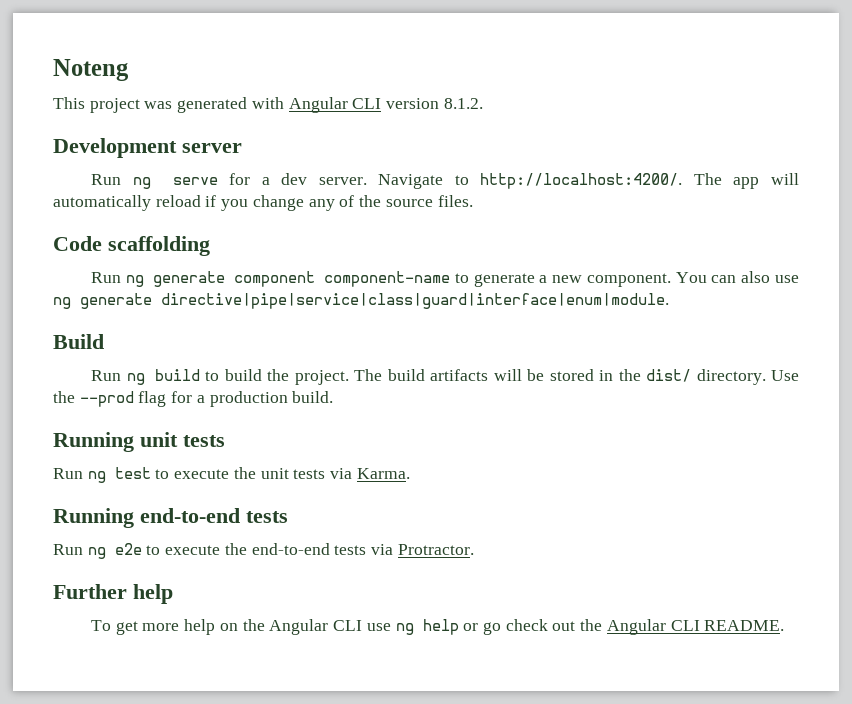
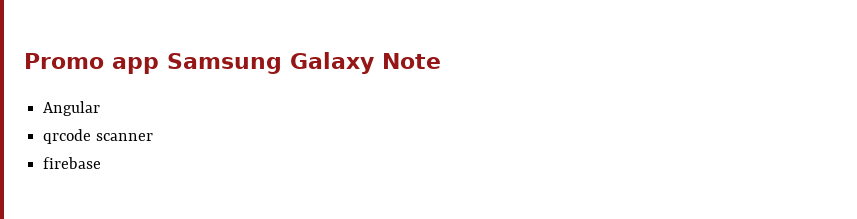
[53,59,129,81] [53,97,483,113] [53,138,242,158] [91,173,799,189] [53,195,473,211] [53,236,210,256] [91,271,799,287] [53,293,669,309] [53,334,104,349] [91,369,799,385] [53,391,334,407] [53,432,225,452] [53,467,410,483] [53,508,288,528] [53,543,474,559] [53,584,173,604] [91,619,785,635] Noteng // This project was generated with Angular CLI version 8.1.2. // Development server // Run ng serve for a dev server. Navigate to http://localhost:4200/. The app will automatically reload if you change any of the source files. // Code scaffolding // Run ng generate component component-name to generate a new component. You can also use ng generate directive|pipe|service|class|guard|interface|enum|module. // Build // Run ng build to build the project. The build artifacts will be stored in the dist/ directory. Use the --prod flag for a production build. // Running unit tests // Run ng test to execute the unit tests via Karma. // Running end-to-end tests // Run ng e2e to execute the end-to-end tests via Protractor. // Further help // To get more help on the Angular CLI use ng help or go check out the Angular CLI README. -> [24,52,441,74] [43,101,101,116] [43,129,153,144] [43,157,102,169] Promo app Samsung Galaxy Note // Angular // qrcode scanner // firebase

